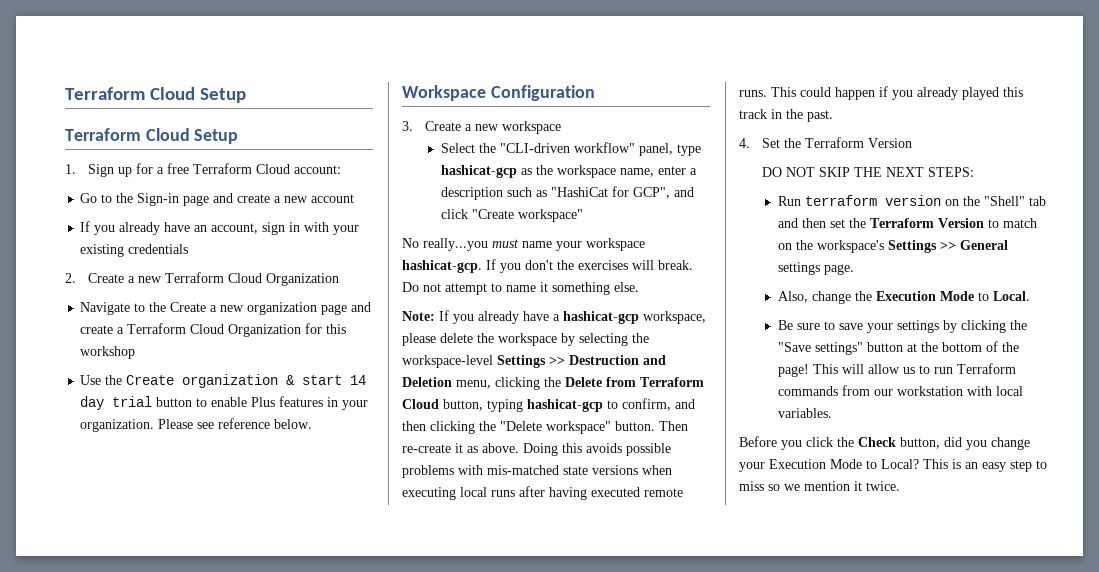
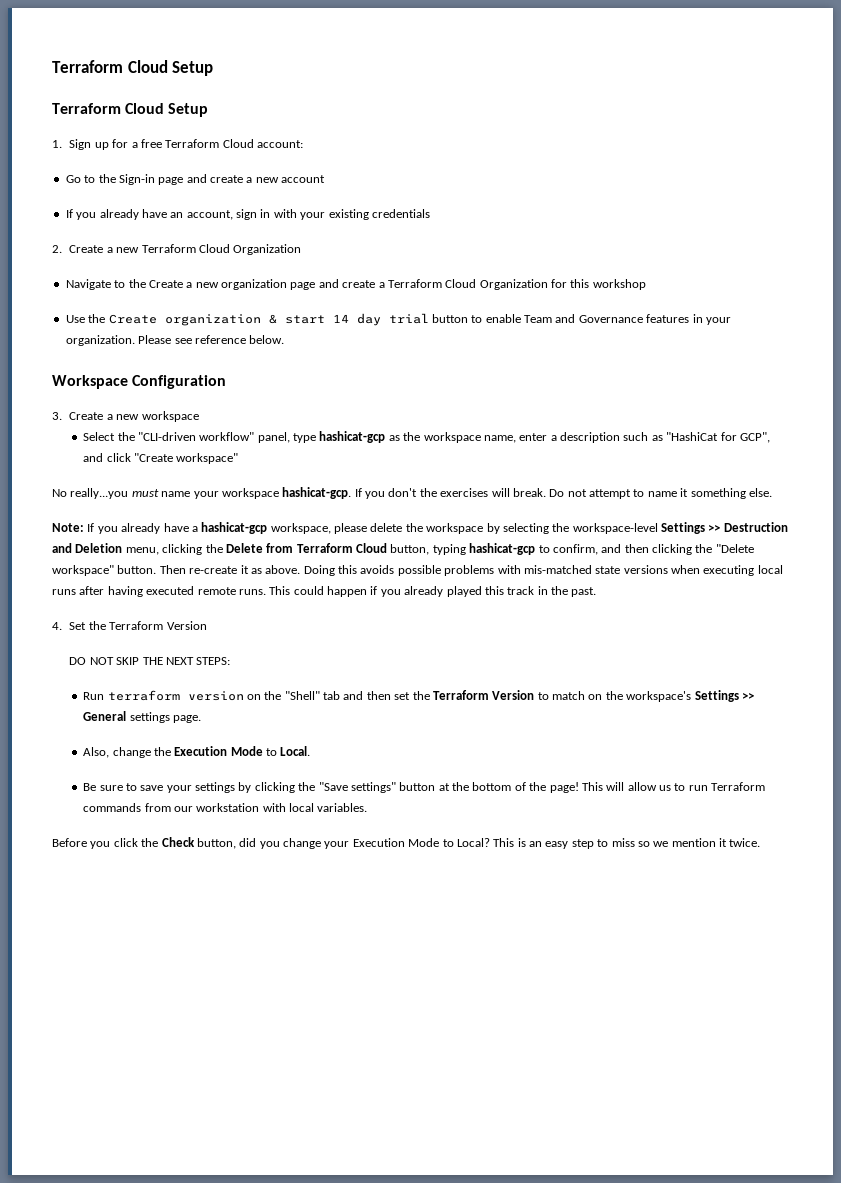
[251,397,276,407] Plus -> [524,314,643,323] Team and Governance

